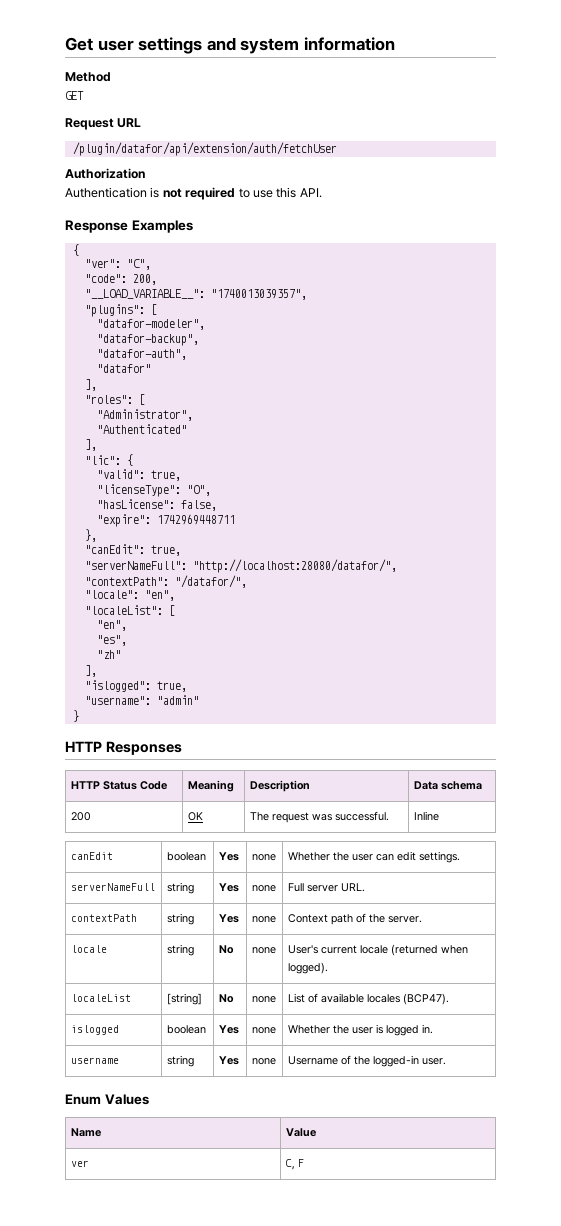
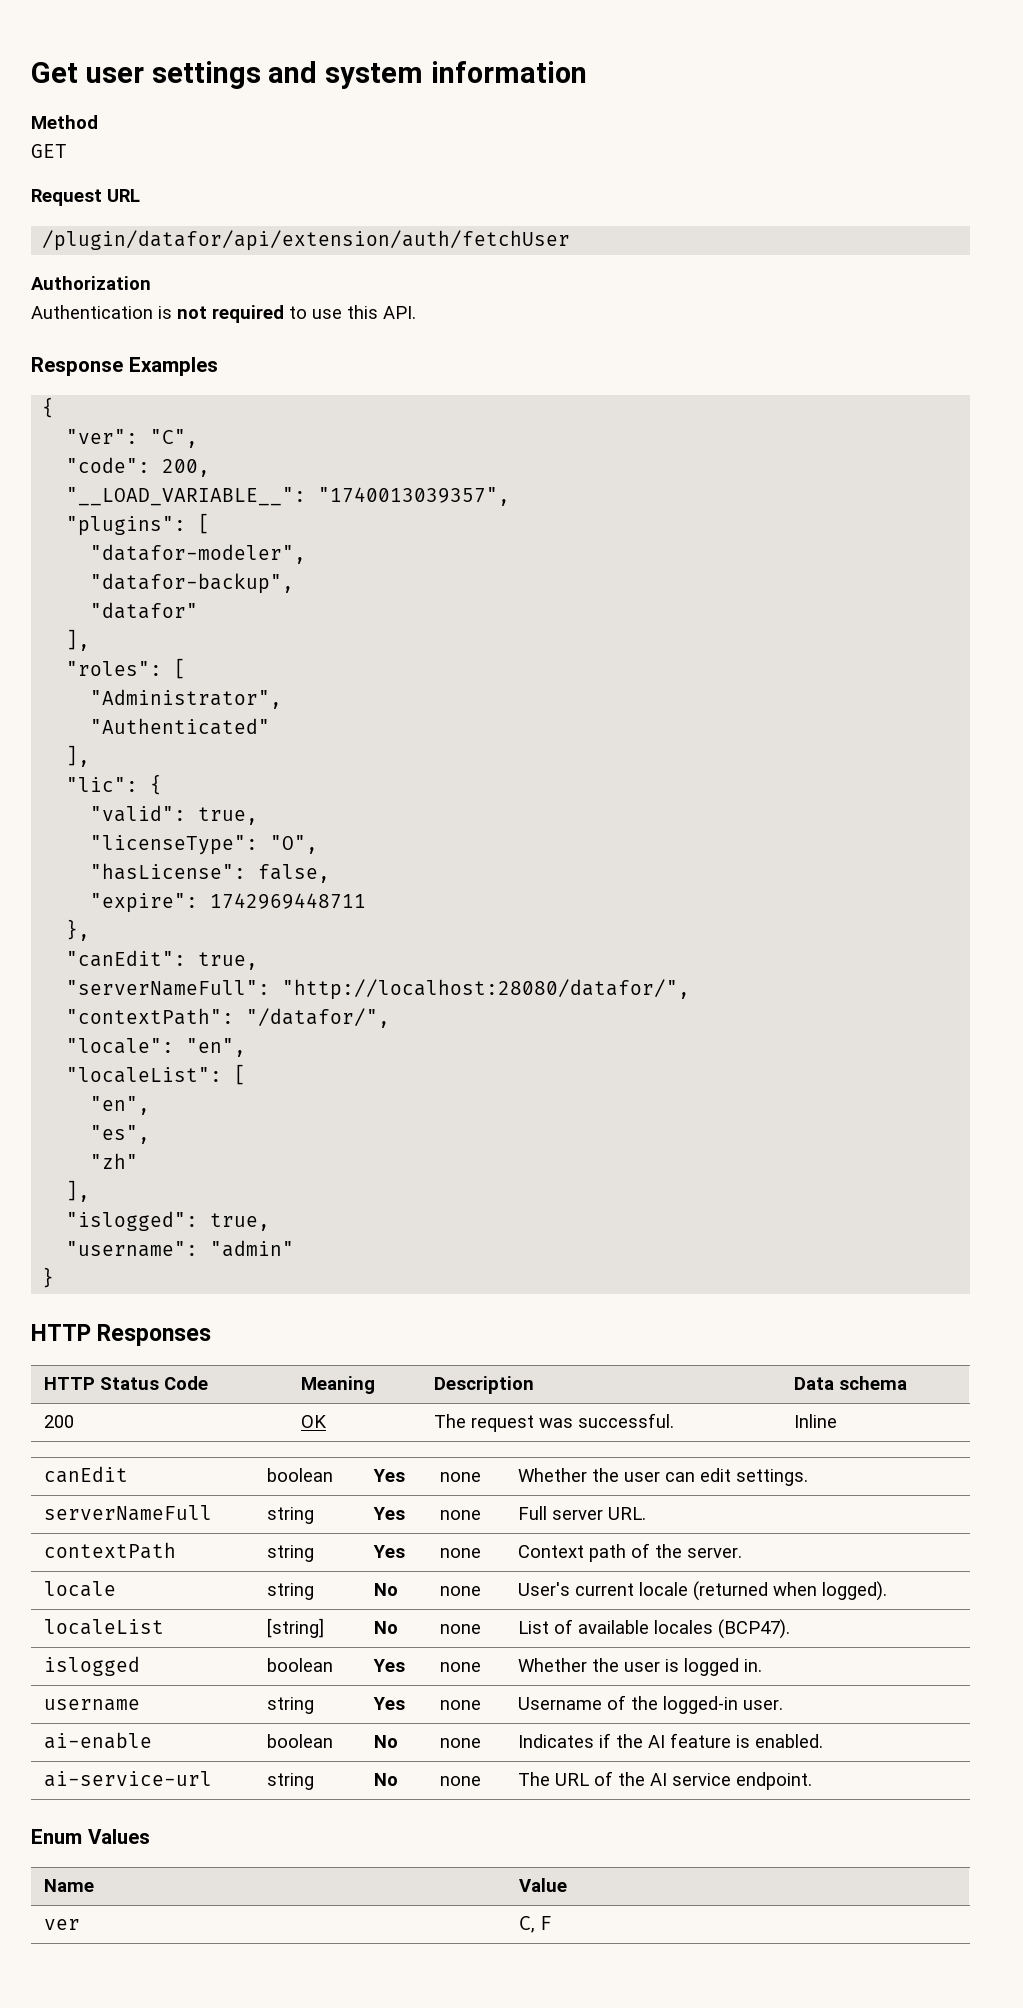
[96,349,187,360] // "datafor-auth", -> (295, 583) none
(446, 1061) none -> [43,1732,152,1749] [266,1734,333,1748] [373,1735,398,1748] [439,1738,481,1748] [517,1733,823,1748] [43,1771,212,1787] [266,1773,314,1790] [373,1773,398,1786] [439,1776,481,1786] [517,1771,812,1790] // ai-enable | boolean | No | none | Indicates if the AI feature is enabled. // ai-service-url | string | No | none | The URL of the AI service endpoint.

